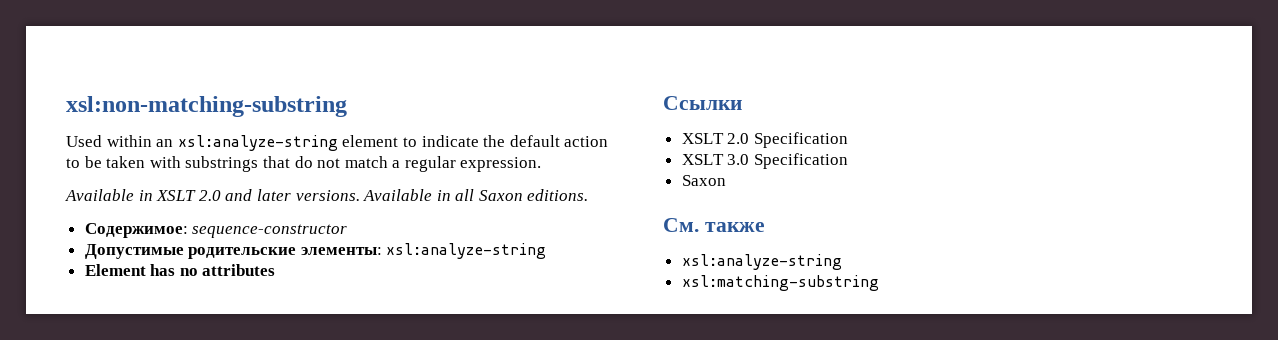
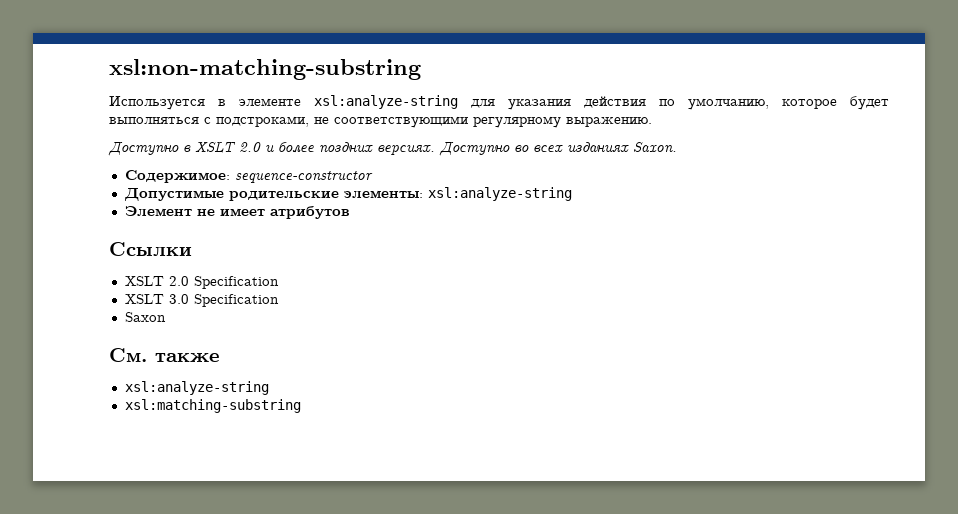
[66,135,609,151] [66,156,542,172] [65,189,589,201] Used within an xsl:analyze-string element to indicate the default action to be taken with substrings that do not match a regular expression. // Available in XSLT 2.0 and later versions. Available in all Saxon editions. -> [109,95,889,110] [109,116,652,128] [108,141,677,156] Используется в элементе xsl:analyze-string для указания действия по умолчанию, которое будет выполняться с подстроками, не соответствующими регулярному выражению. // Доступно в XSLT 2.0 и более поздних версиях. Доступно во всех изданиях Saxon.
[84,264,276,276] Element has no attributes -> [124,206,350,219] Элемент не имеет атрибутов

